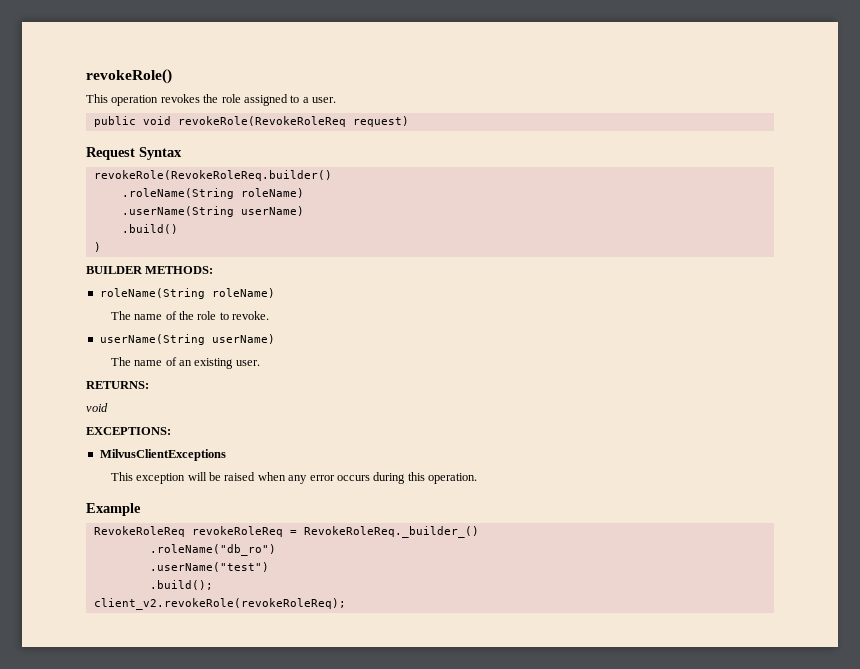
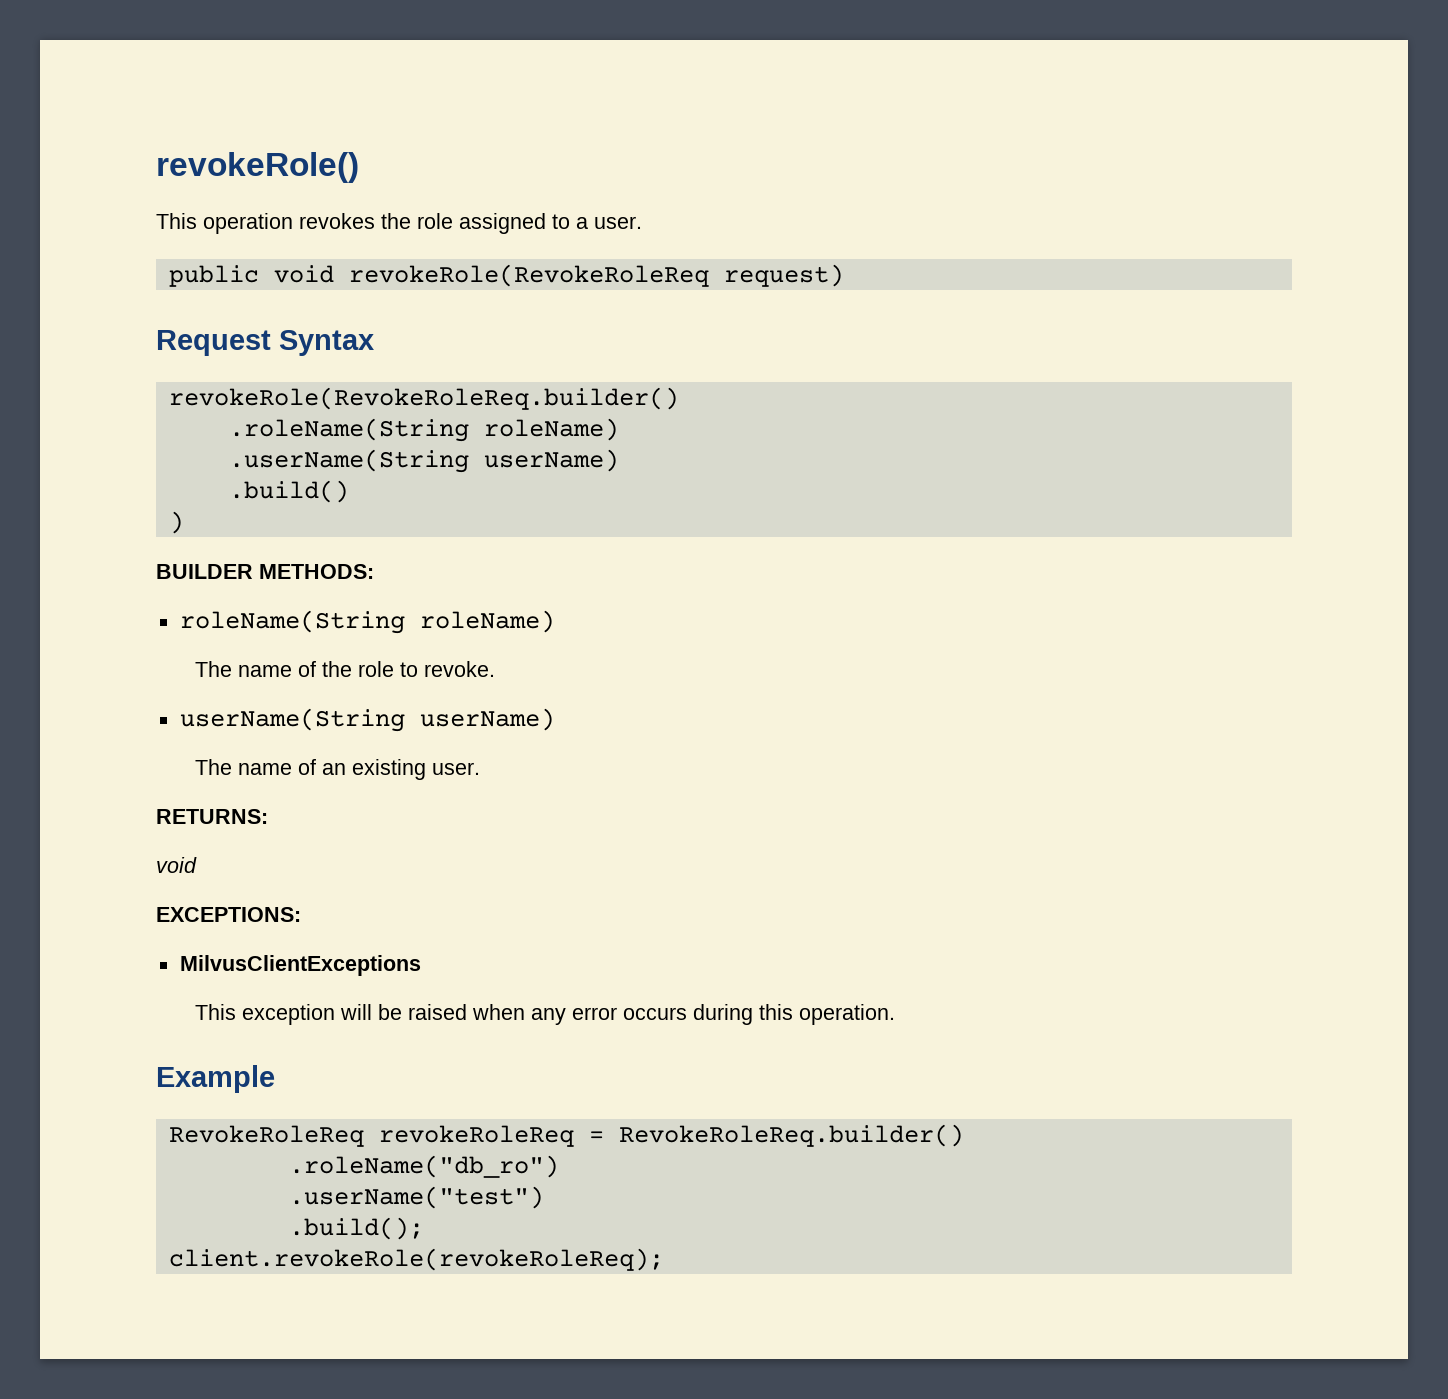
[303,526,479,538] RevokeRoleReq._builder_() -> [618,1124,964,1147] RevokeRoleReq.builder()
[93,598,346,610] client_v2.revokeRole(revokeRoleReq); -> [168,1248,664,1271] client.revokeRole(revokeRoleReq);

